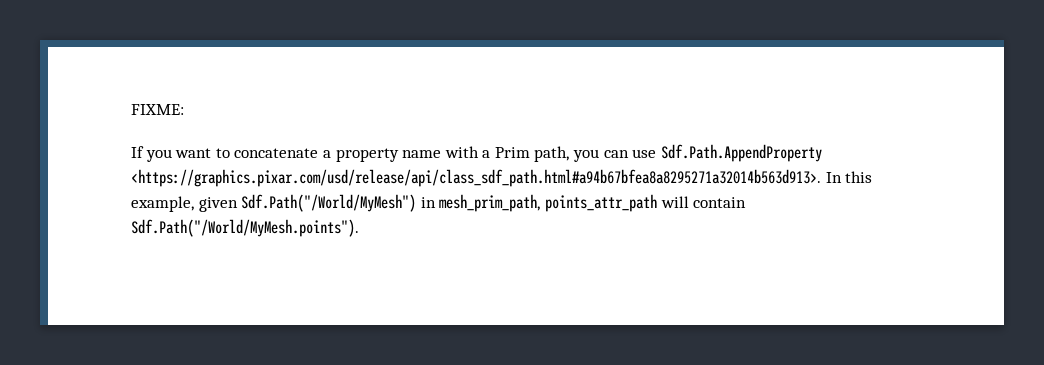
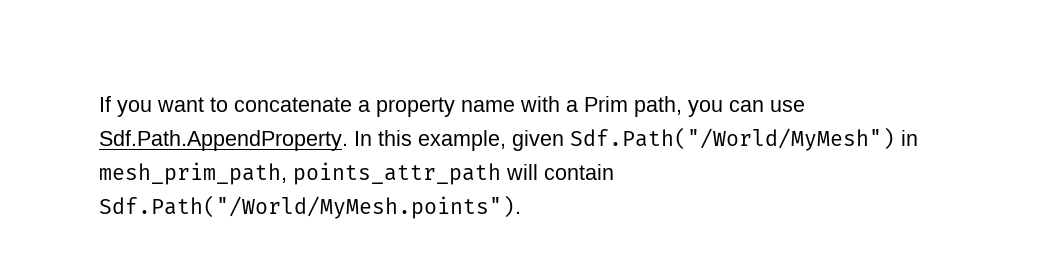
[131,104,184,115] FIXME: // -> (99, 104) none
[660,144,822,162] [131,169,821,187] Sdf.Path.AppendProperty <https://graphics.pixar.com/usd/release/api/class_sdf_path.html#a94b67bfea8a8295271a32014b563d913>. -> [99,130,348,151] Sdf.Path.AppendProperty.

